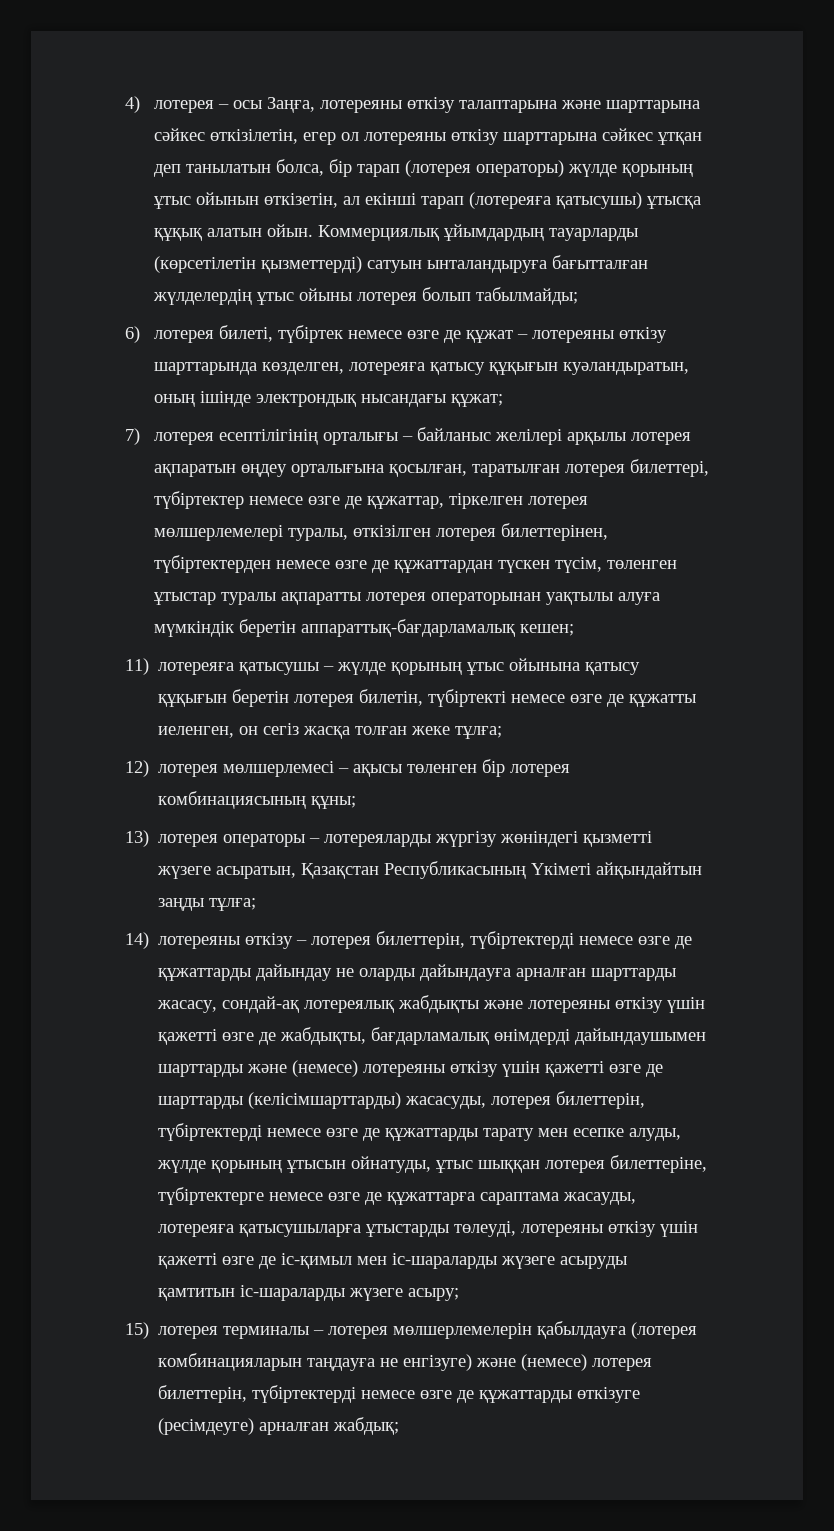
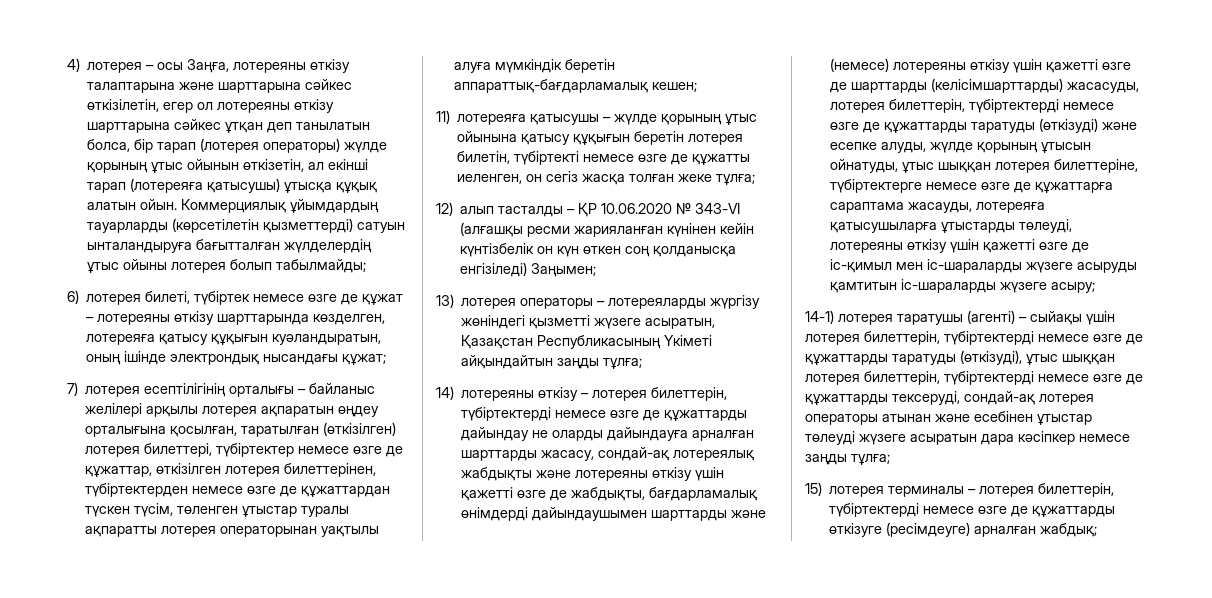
(560, 470) none -> [323,422,397,436] (өткізілген)
[448,493,588,509] [153,525,348,541] тіркелген лотерея мөлшерлемелері туралы, -> (153, 471) none
[158,759,571,777] [158,791,357,809] лотерея мөлшерлемесі – ақысы төленген бір лотерея комбинациясының құны; -> [460,203,741,217] [460,222,755,237] [460,243,737,257] [460,262,597,277] алып тасталды – ҚР 10.06.2020 № 343-VI (алғашқы ресми жарияланған күнінен кейін күнтізбелік он күн өткен соң қолданысқа енгізіледі) Заңымен;
[483,1128,569,1141] тарату мен -> [971,118,1138,133] таратуды (өткізуді) және
(460, 1294) none -> [805,310,1115,325] [805,331,1143,345] [805,350,1115,365] [805,371,1143,385] [805,391,1094,405] [805,411,1092,425] [805,431,1130,445] [805,454,890,465] // 14-1) лотерея таратушы (агенті) – сыйақы үшін лотерея билеттерін, түбіртектерді немесе өзге де құжаттарды таратуды (өткізуді), ұтыс шыққан лотерея билеттерін, түбіртектерді немесе өзге де құжаттарды тексеруді, сондай-ақ лотерея операторы атынан және есебінен ұтыстар төлеуді жүзеге асыратын дара кәсіпкер немесе заңды тұлға;
[393,1321,698,1339] [158,1353,653,1371] мөлшерлемелерін қабылдауға (лотерея комбинацияларын таңдауға не енгізуге) және (немесе) лотерея -> (1035, 491) none

